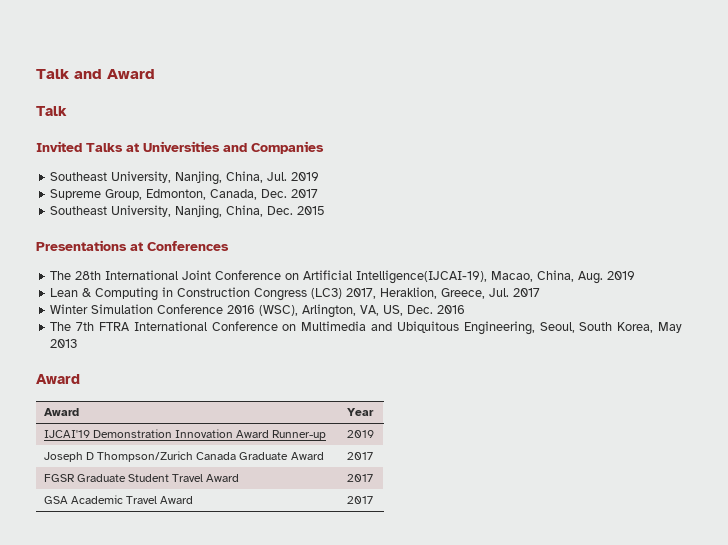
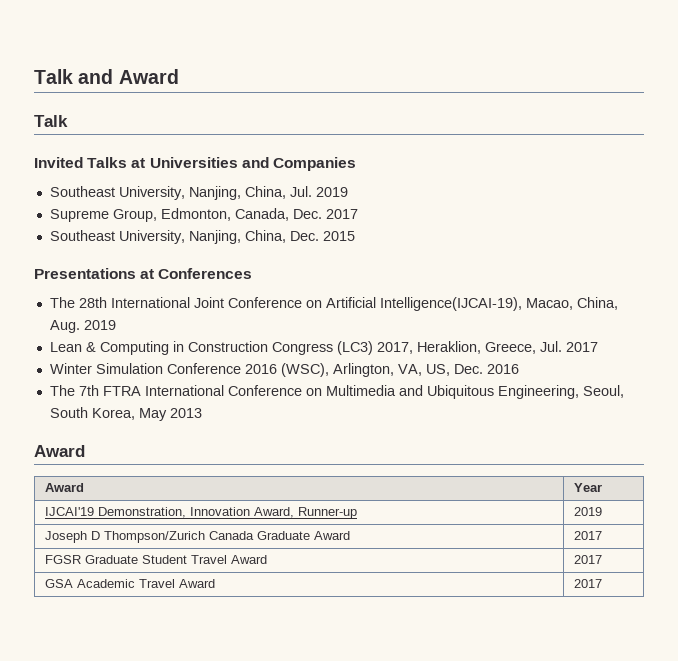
[93,429,270,438] Demonstration Innovation Award -> [97,507,294,518] Demonstration, Innovation Award,

